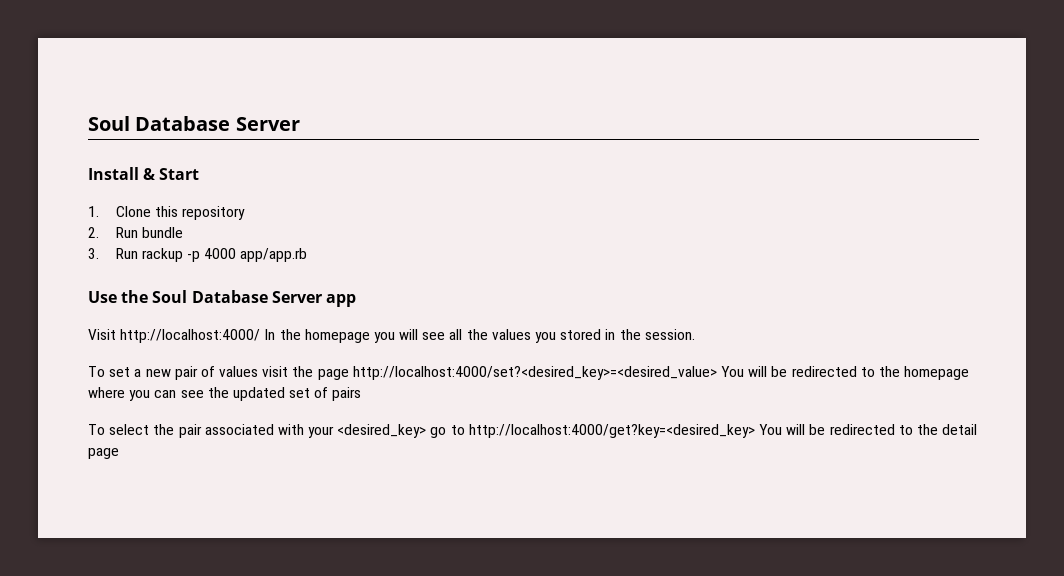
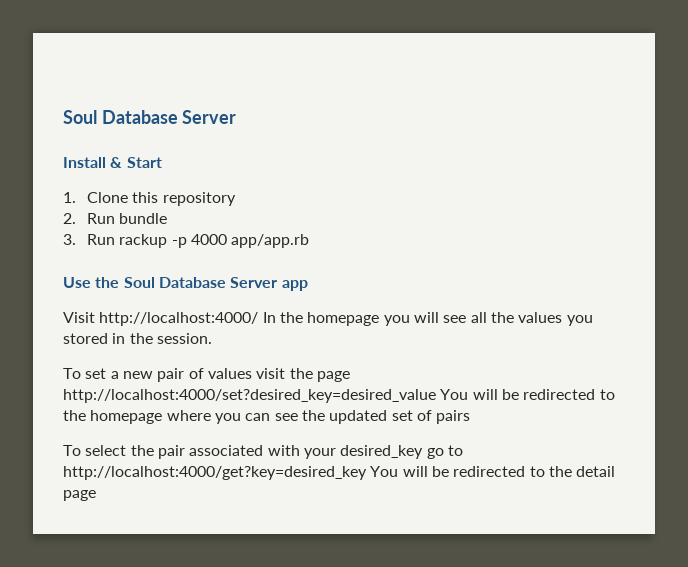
[352,366,717,380] http://localhost:4000/set?<desired_key>=<desired_value> -> [63,389,436,403] http://localhost:4000/set?desired_key=desired_value
[337,424,427,438] <desired_key> -> [340,445,424,459] desired_key
[468,424,755,438] http://localhost:4000/get?key=<desired_key> -> [63,466,367,480] http://localhost:4000/get?key=desired_key

